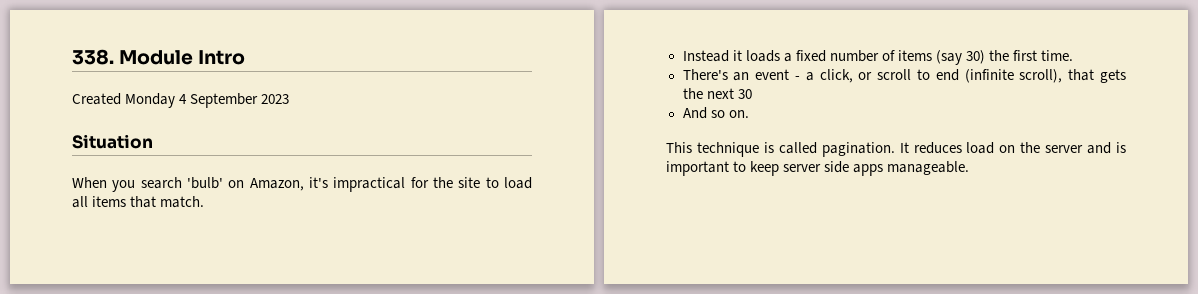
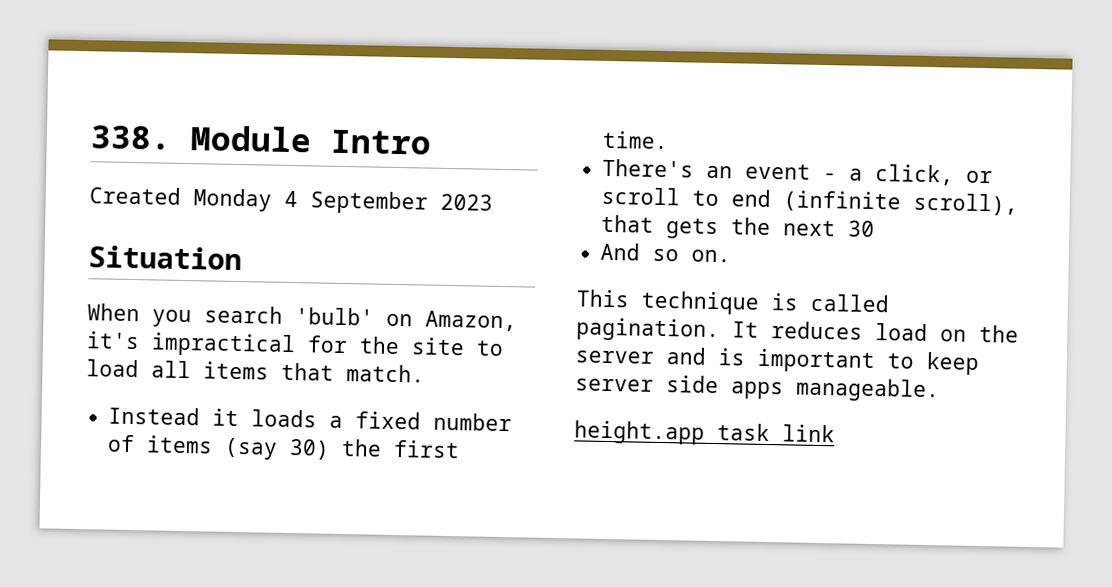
(970, 168) none -> [574,420,835,445] // height.app task link

